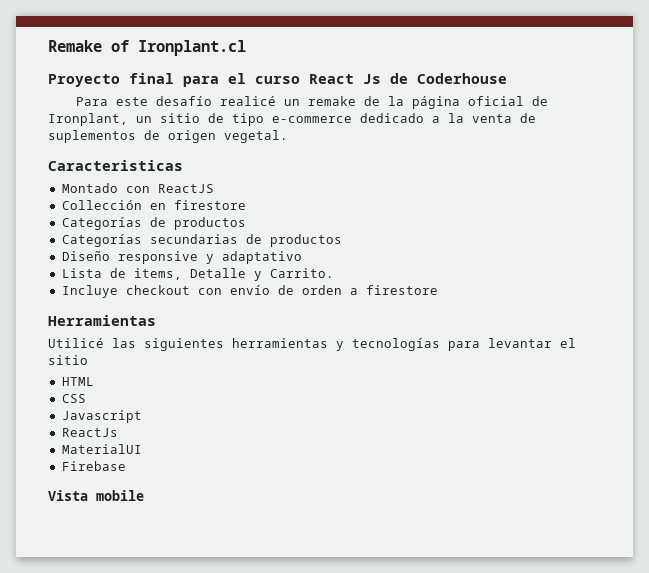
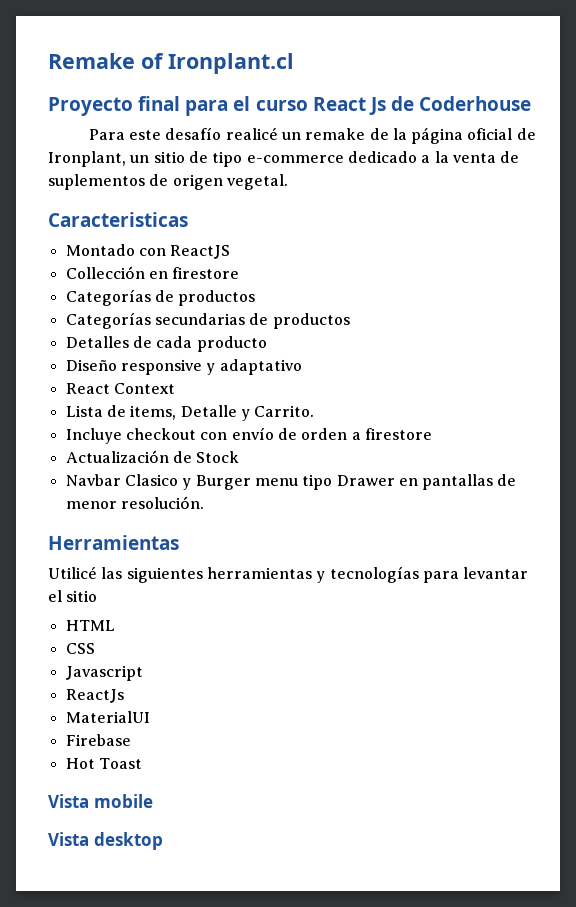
(342, 240) none -> [65,336,267,352] // Detalles de cada producto
(302, 257) none -> [65,383,175,394] // React Context
(438, 290) none -> [65,450,240,463] [65,474,517,490] [65,496,204,509] // Actualización de Stock // Navbar Clasico y Burger menu tipo Drawer en pantallas de menor resolución.
(126, 466) none -> [65,758,142,769] // Hot Toast
(144, 495) none -> [48,832,163,850] // Vista desktop

